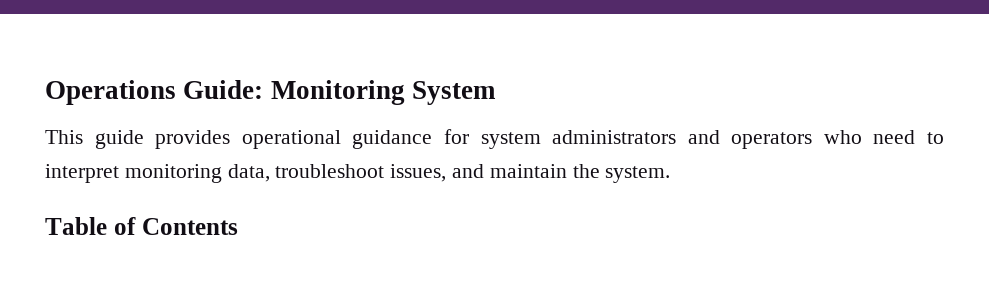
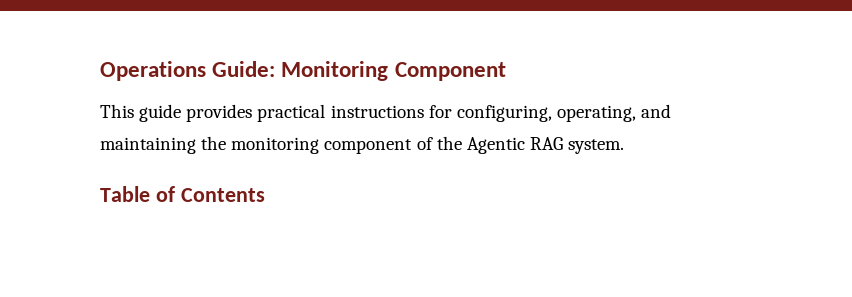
[411,81,496,105] System -> [394,62,506,81] Component
[241,129,945,149] [45,164,600,183] operational guidance for system administrators and operators who need to interpret monitoring data, troubleshoot issues, and maintain the -> [257,104,672,122] [100,136,563,154] practical instructions for configuring, operating, and maintaining the monitoring component of the Agentic RAG

